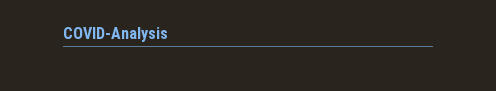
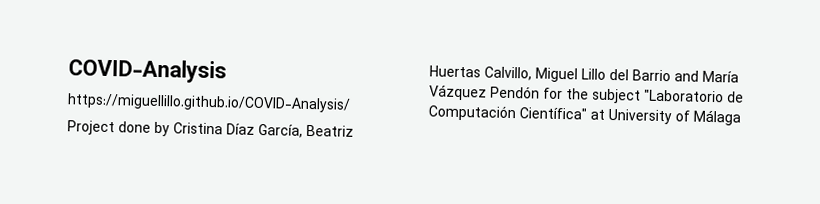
(168, 34) none -> [67,93,351,113] [67,120,354,138] [429,65,739,83] [429,84,744,104] [428,104,741,126] // https://miguellillo.github.io/COVID-Analysis/ // Project done by Cristina Díaz García, Beatriz Huertas Calvillo, Miguel Lillo del Barrio and María Vázquez Pendón for the subject "Laboratorio de Computación Científica" at University of Málaga

